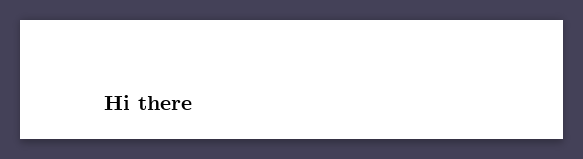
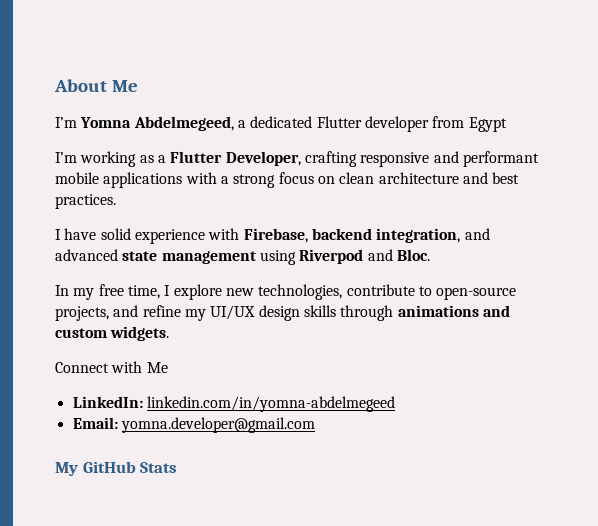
[104,95,192,110] Hi there -> [54,79,138,92] [55,116,507,132] [55,151,539,167] [55,172,520,188] [55,194,116,209] [55,228,490,244] [55,249,430,265] [55,284,517,300] [55,305,510,321] [55,326,170,341] [55,361,168,373] [72,396,395,412] [72,417,315,433] [55,461,178,476] About Me // I’m Yomna Abdelmegeed, a dedicated Flutter developer from Egypt // I’m working as a Flutter Developer, crafting responsive and performant mobile applications with a strong focus on clean architecture and best practices. // I have solid experience with Firebase, backend integration, and advanced state management using Riverpod and Bloc. // In my free time, I explore new technologies, contribute to open-source projects, and refine my UI/UX design skills through animations and custom widgets. // Connect with Me // LinkedIn: linkedin.com/in/yomna-abdelmegeed // Email: yomna.developer@gmail.com // My GitHub Stats

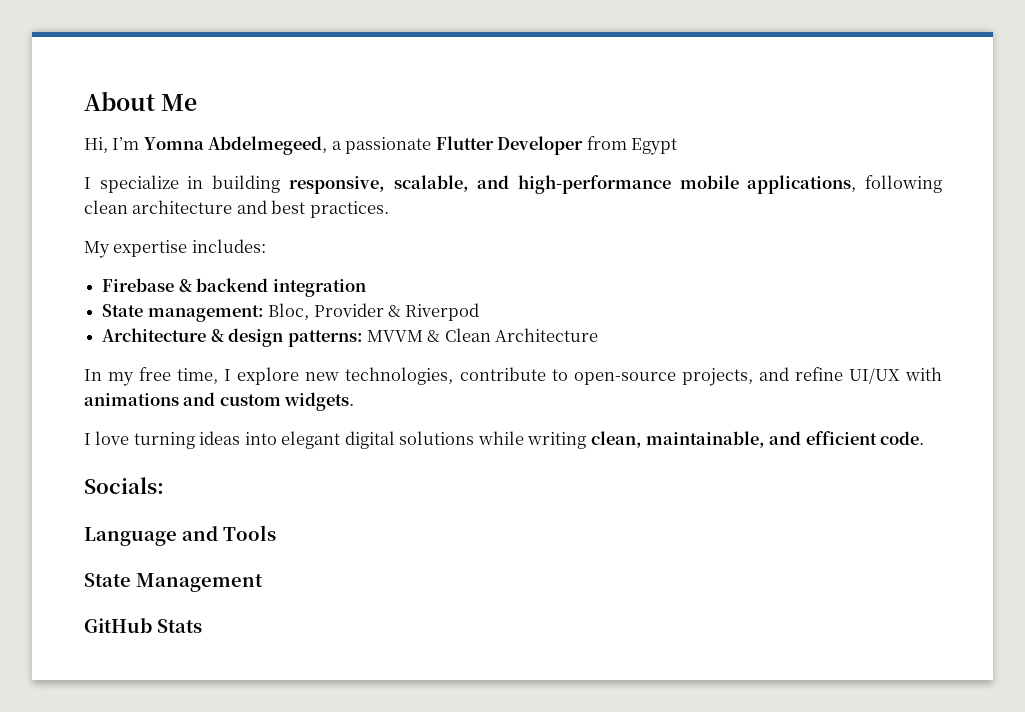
(138, 86) none -> [84,137,108,153] Hi,
[250,116,429,132] dedicated Flutter developer -> [345,136,584,155] passionate Flutter Developer
[55,151,539,167] [55,172,335,188] I’m working as a Flutter Developer, crafting responsive and performant mobile applications with a strong focus on -> [84,175,943,194] I specialize in building responsive, scalable, and high-performance mobile applications, following
[55,228,490,244] [55,249,430,265] I have solid experience with Firebase, backend integration, and advanced state management using Riverpod and Bloc. -> [84,239,266,258] [102,278,366,297] [102,303,480,322] [102,328,599,347] My expertise includes: // Firebase & backend integration // State management: Bloc, Provider & Riverpod // Architecture & design patterns: MVVM & Clean Architecture
[184,305,394,321] my UI/UX design skills through -> [848,367,943,384] UI/UX with
[55,361,168,373] [72,396,395,412] [72,417,315,433] [55,462,78,476] Connect with Me // LinkedIn: linkedin.com/in/yomna-abdelmegeed // Email: yomna.developer@gmail.com // My -> [84,431,925,449] [84,477,164,494] [84,525,276,546] [84,573,263,592] I love turning ideas into elegant digital solutions while writing clean, maintainable, and efficient code. // Socials: // Language and Tools // State Management //

